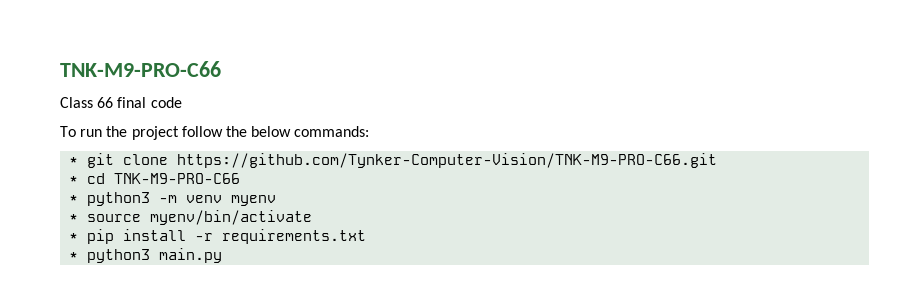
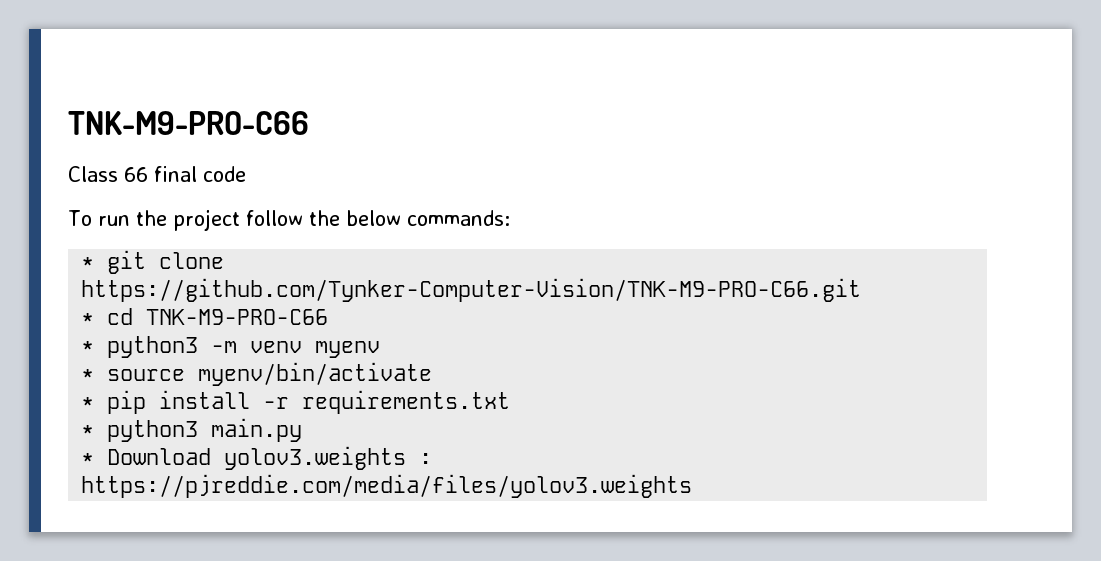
(223, 255) none -> [81,446,433,470] [81,474,693,498] // * Download yolov3.weights : https://pjreddie.com/media/files/yolov3.weights

